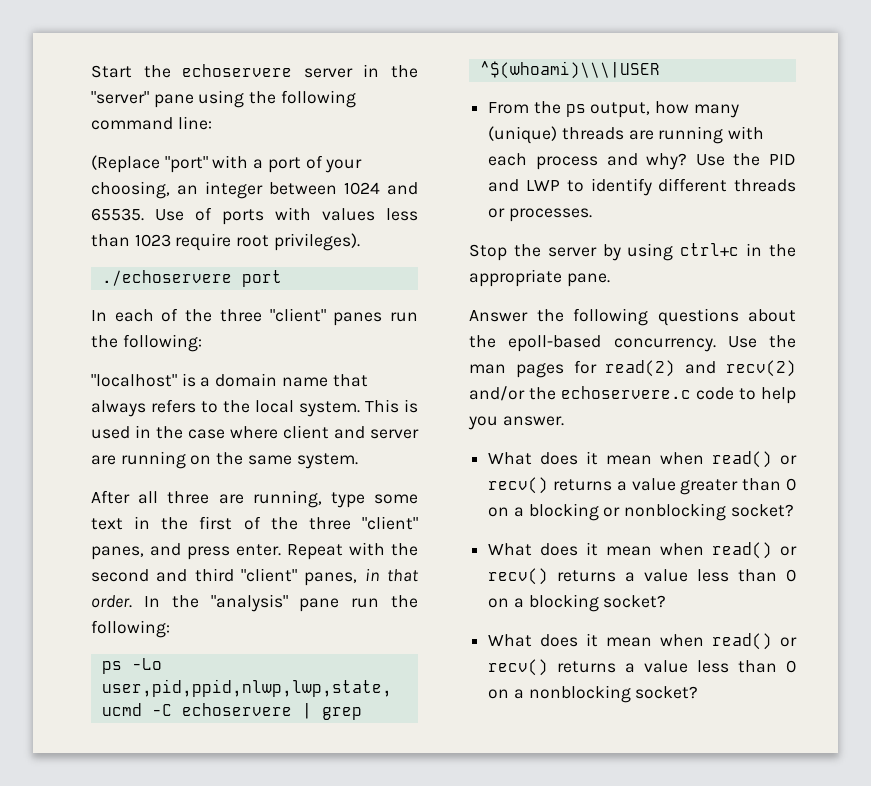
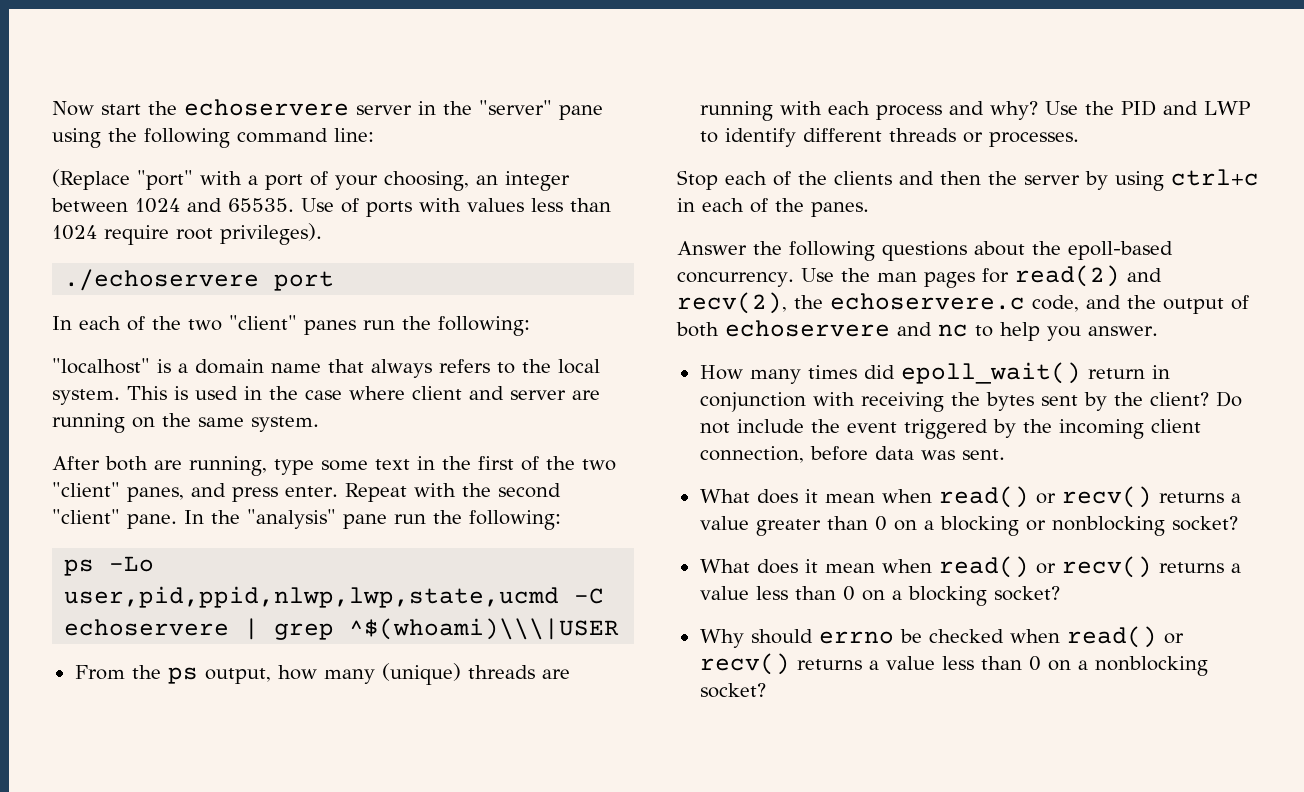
[91,65,132,78] Start -> [52,101,141,116] Now start
[134,234,171,247] 1023 -> [52,225,97,240] 1024
[219,309,262,322] three -> [188,319,222,331] two
[138,491,210,504] all three -> [105,456,148,471] both
[308,517,351,530] three -> [582,459,616,471] two
[156,568,419,586] [91,595,132,608] and third "client" panes, in that order. -> [52,509,177,529] "client" pane.
(507, 252) none -> [725,171,981,186] each of the clients and then
[769,244,796,257] [469,269,610,287] the appropriate pane. -> [702,198,869,217] each of the panes.
[726,360,796,377] [469,386,796,404] [468,416,564,430] recv(2) and/or the echoservere.c code to help you answer. -> [677,292,1249,314] [676,320,1158,341] [699,362,1170,384] [699,391,1242,412] [699,419,1201,439] [699,446,1005,463] recv(2), the echoservere.c code, and the output of both echoservere and nc to help you answer. // How many times did epoll_wait() return in conjunction with receiving the bytes sent by the client? Do not include the event triggered by the incoming client connection, before data was sent.
[488,633,653,647] What does it mean -> [699,629,1004,648] Why should errno be checked

